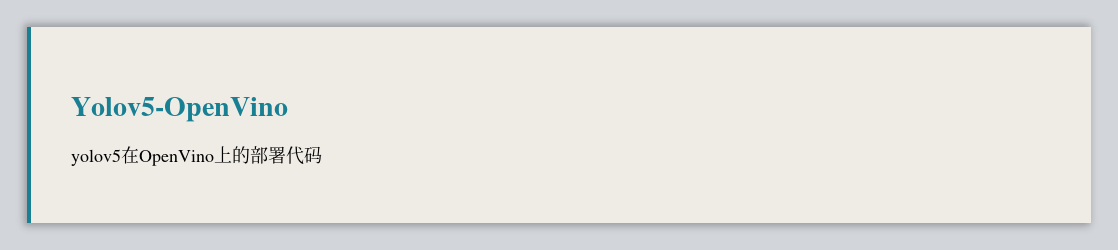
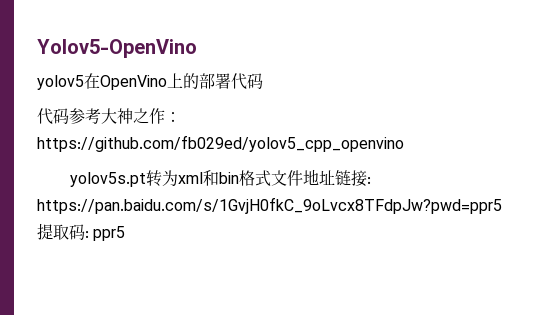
(322, 155) none -> [37,108,181,125] [37,135,404,152] [70,169,372,187] [37,197,502,214] [37,223,126,241] // 代码参考大神之作：https://github.com/fb029ed/yolov5_cpp_openvino // yolov5s.pt转为xml和bin格式文件地址链接: https://pan.baidu.com/s/1GvjH0fkC_9oLvcx8TFdpJw?pwd=ppr5提取码: ppr5

